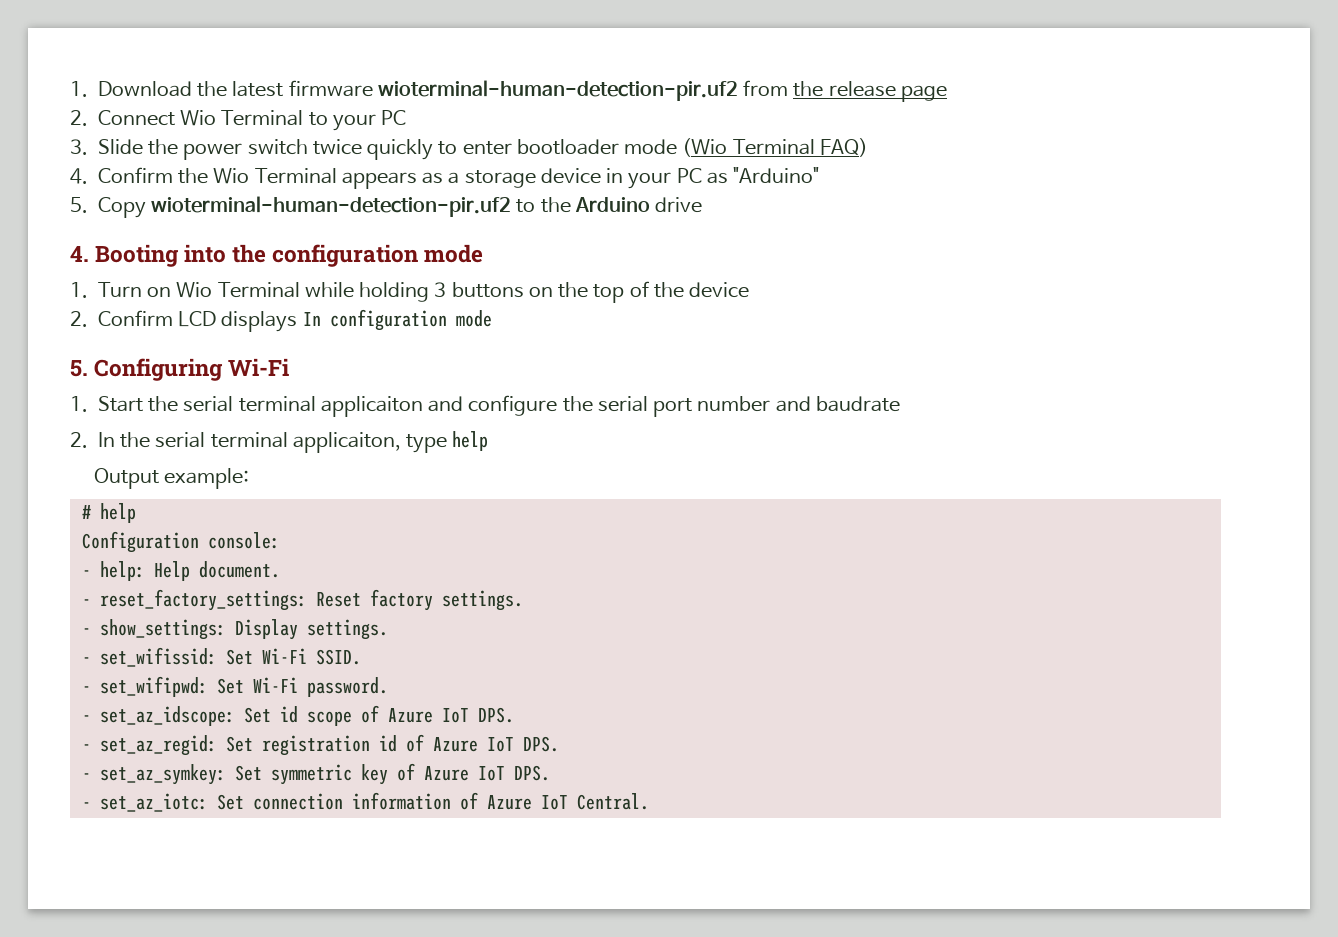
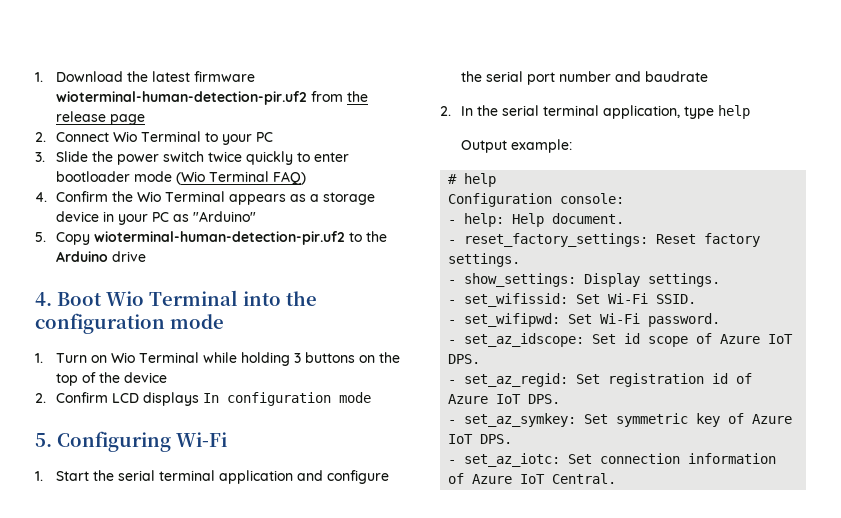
[95,244,180,267] Booting -> [57,290,238,306] Boot Wio Terminal
[320,396,423,417] applicaiton -> [219,470,294,484] application
[292,432,401,453] applicaiton, -> [603,105,681,119] application,

